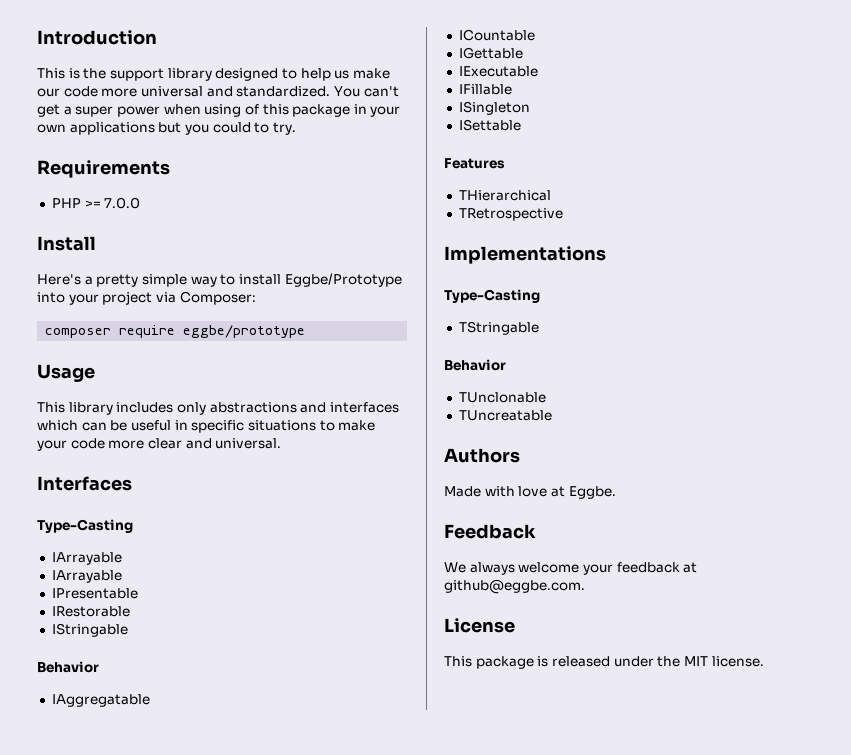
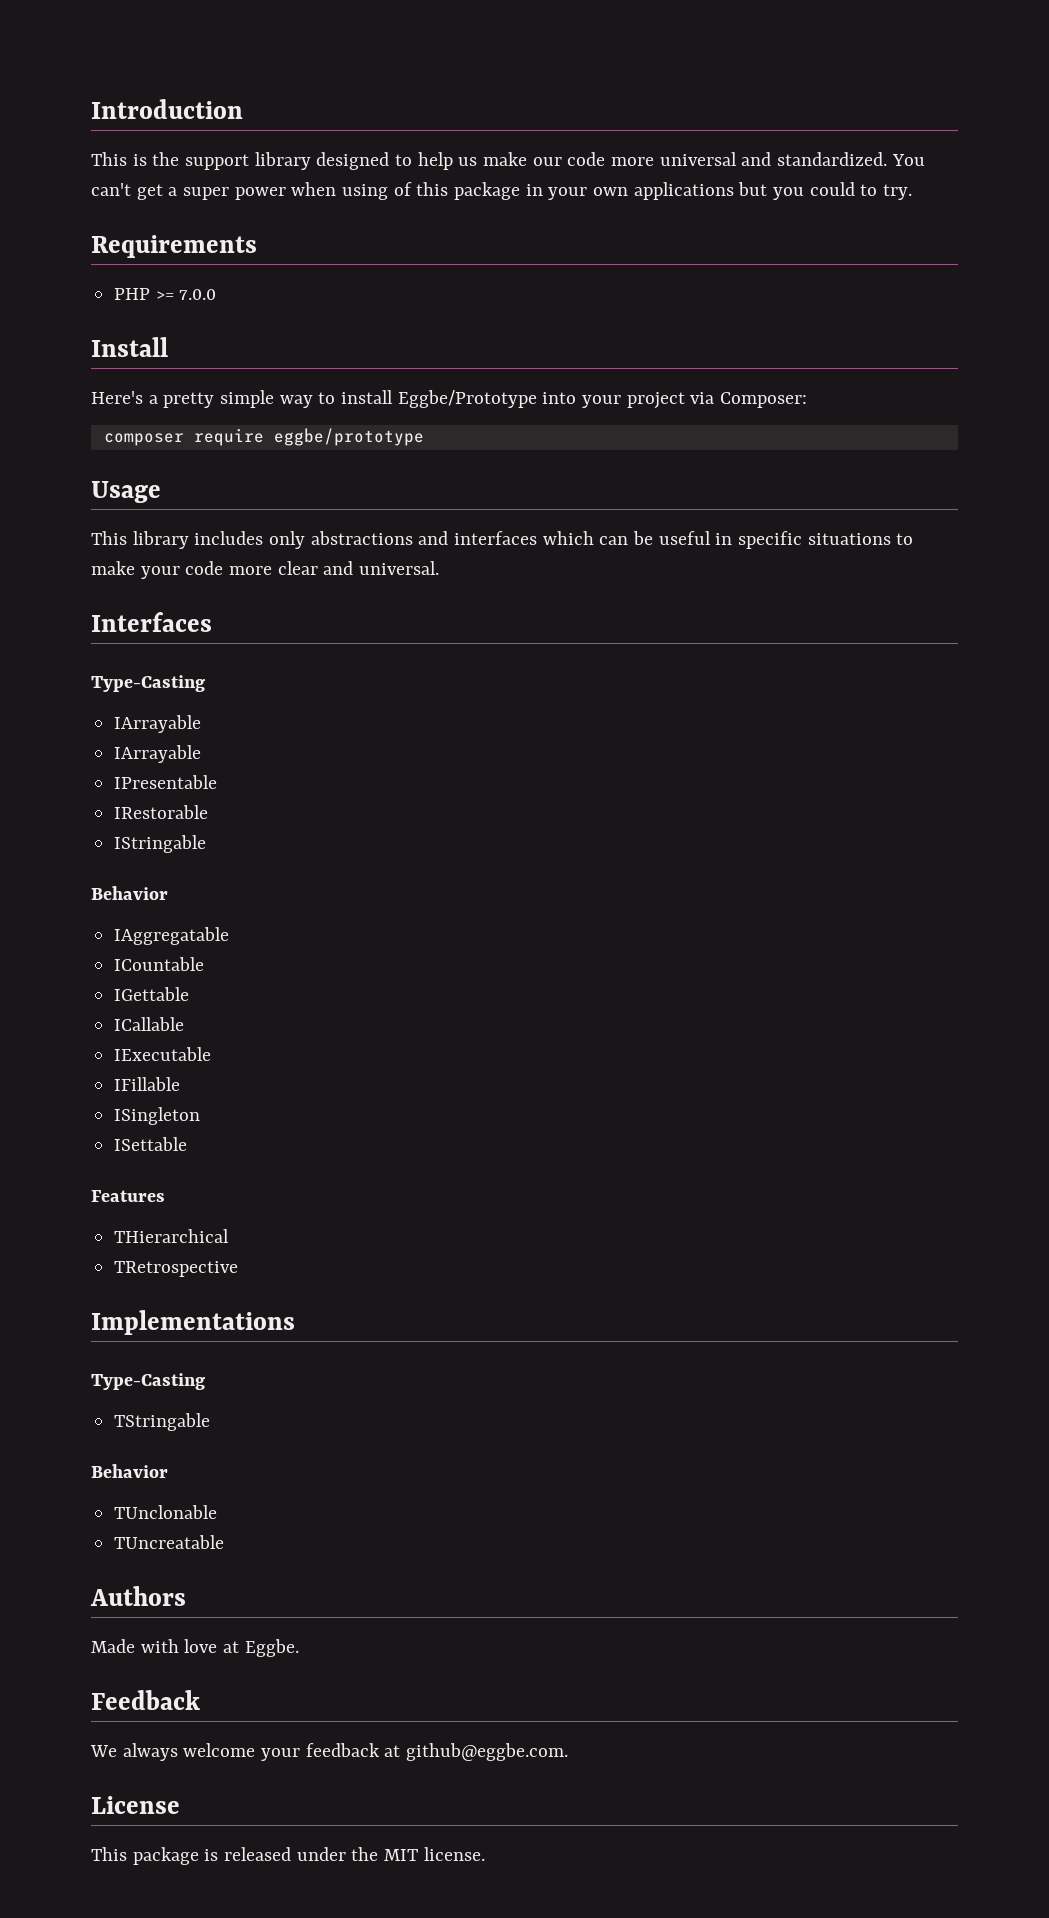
(523, 53) none -> [114,1017,185,1031] // ICallable

